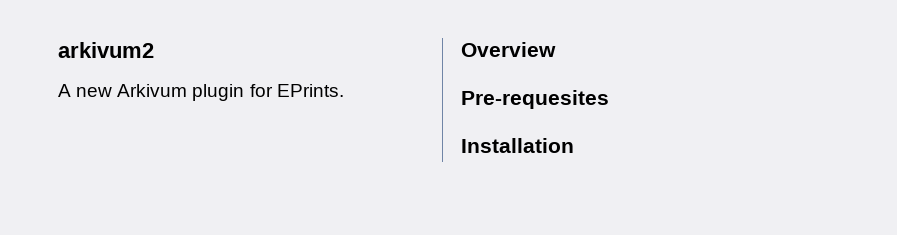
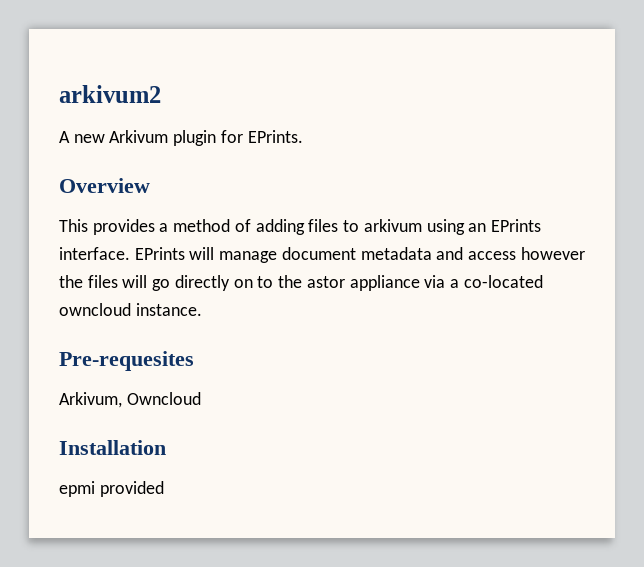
(556, 49) none -> [59,219,541,235] [59,247,585,263] [59,275,543,291] [59,303,202,316] // This provides a method of adding files to arkivum using an EPrints interface. EPrints will manage document metadata and access however the files will go directly on to the astor appliance via a co-located owncloud instance.
(609, 99) none -> [59,392,201,408] // Arkivum, Owncloud
(574, 145) none -> [59,481,164,497] // epmi provided

